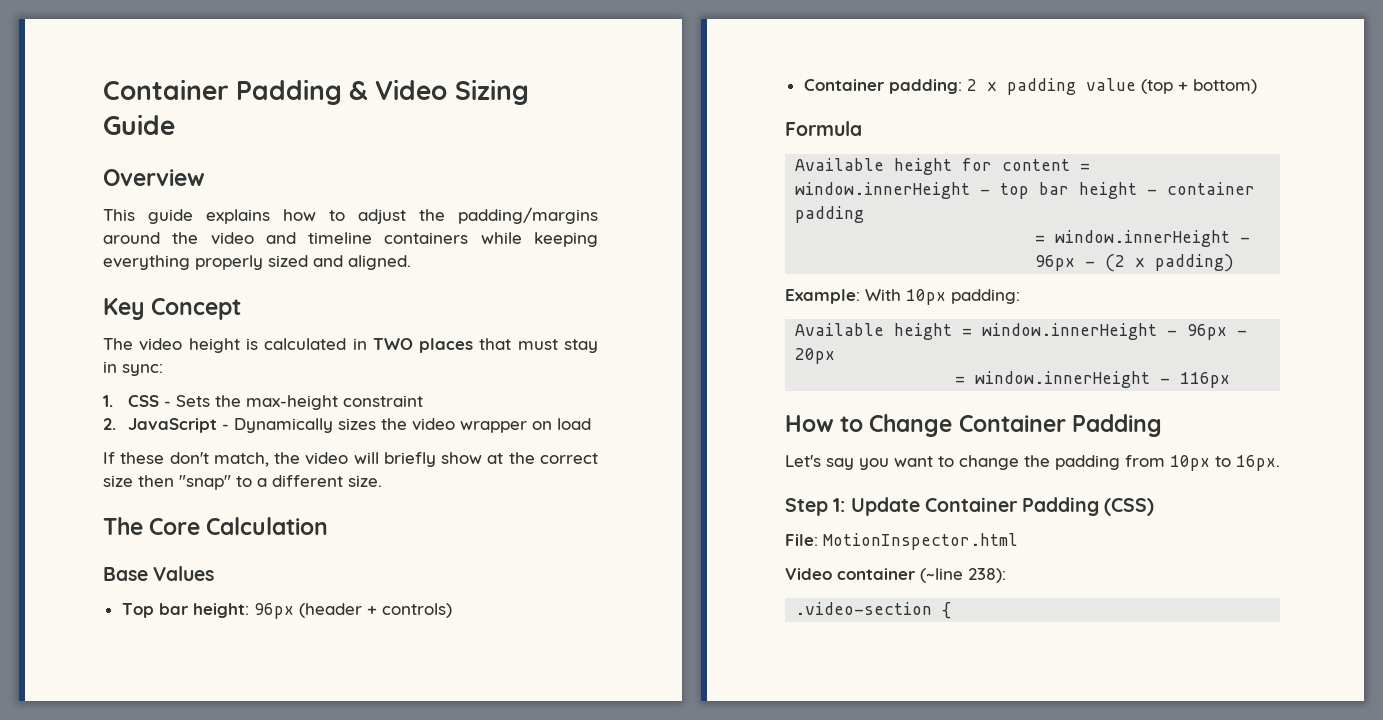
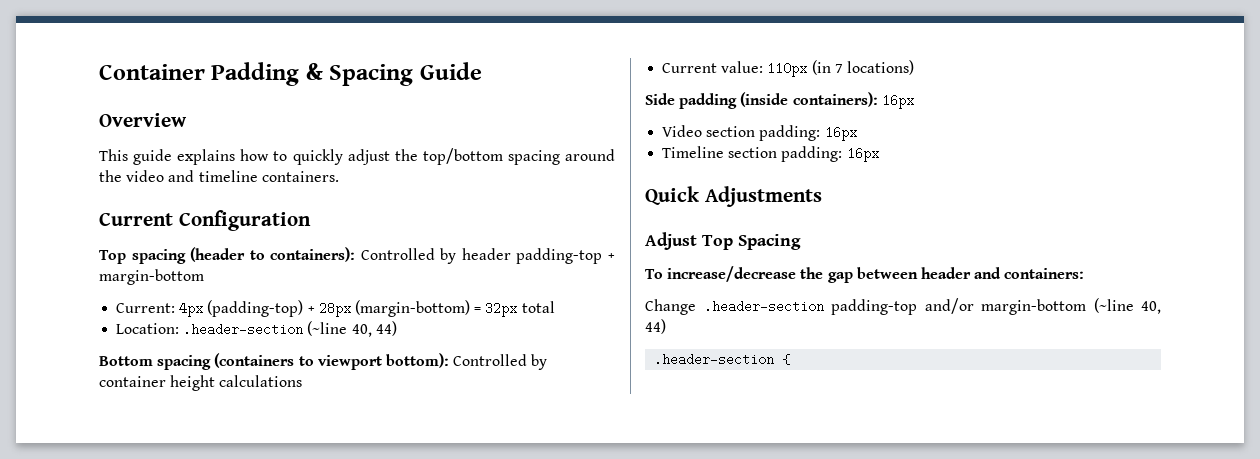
[375,79,529,105] Video Sizing -> [329,64,414,86] Spacing
(345, 215) none -> [292,149,343,165] quickly
[458,207,598,224] padding/margins -> [422,148,560,165] top/bottom spacing
[384,232,598,247] [103,255,411,270] [103,298,242,320] [103,338,598,353] [103,361,163,376] [103,395,424,410] [103,418,592,433] [103,452,598,467] [103,475,382,490] [103,517,329,535] [103,566,215,581] [121,603,452,619] [803,78,1257,95] [785,121,862,136] [795,158,1091,175] [795,182,1256,199] [795,206,865,223] [1035,230,1251,247] [1035,254,1235,272] [785,289,1020,305] [795,323,1248,340] [795,348,836,364] [955,371,1231,388] [785,414,1162,437] [785,455,1280,471] [785,497,1155,516] [785,533,1018,550] [785,568,1006,583] [795,602,933,615] containers while keeping everything properly sized and aligned. // Key Concept // The video height is calculated in TWO places that must stay in sync: // 1. CSS - Sets the max-height constraint // 2. JavaScript - Dynamically sizes the video wrapper on load // If these don't match, the video will briefly show at the correct size then "snap" to a different size. // The Core Calculation // Base Values // Top bar height: 96px (header + controls) // Container padding: 2 × padding value (top + bottom) // Formula // Available height for content = window.innerHeight - top bar height - container padding // = window.innerHeight - 96px - (2 × padding) // Example: With 10px padding: // Available height = window.innerHeight - 96px - 20px // = window.innerHeight - 116px // How to Change Container Padding // Let's say you want to change the padding from 10px to 16px. // Step 1: Update Container Padding (CSS) // File: MotionInspector.html // Video container (~line 238): // .video-section -> [261,171,339,182] [99,210,311,231] [99,247,615,264] [99,269,204,285] [116,300,555,317] [116,321,397,337] [99,353,548,370] [99,375,303,391] [662,60,914,77] [645,92,914,109] [662,125,857,141] [662,146,879,162] [645,186,822,207] [645,232,801,250] [645,266,1085,283] [645,298,1161,315] [645,319,666,334] [654,353,775,366] containers. // Current Configuration // Top spacing (header to containers): Controlled by header padding-top + margin-bottom // Current: 4px (padding-top) + 28px (margin-bottom) = 32px total // Location: .header-section (~line 40, 44) // Bottom spacing (containers to viewport bottom): Controlled by container height calculations // Current value: 110px (in 7 locations) // Side padding (inside containers): 16px // Video section padding: 16px // Timeline section padding: 16px // Quick Adjustments // Adjust Top Spacing // To increase/decrease the gap between header and containers: // Change .header-section padding-top and/or margin-bottom (~line 40, 44) // .header-section

